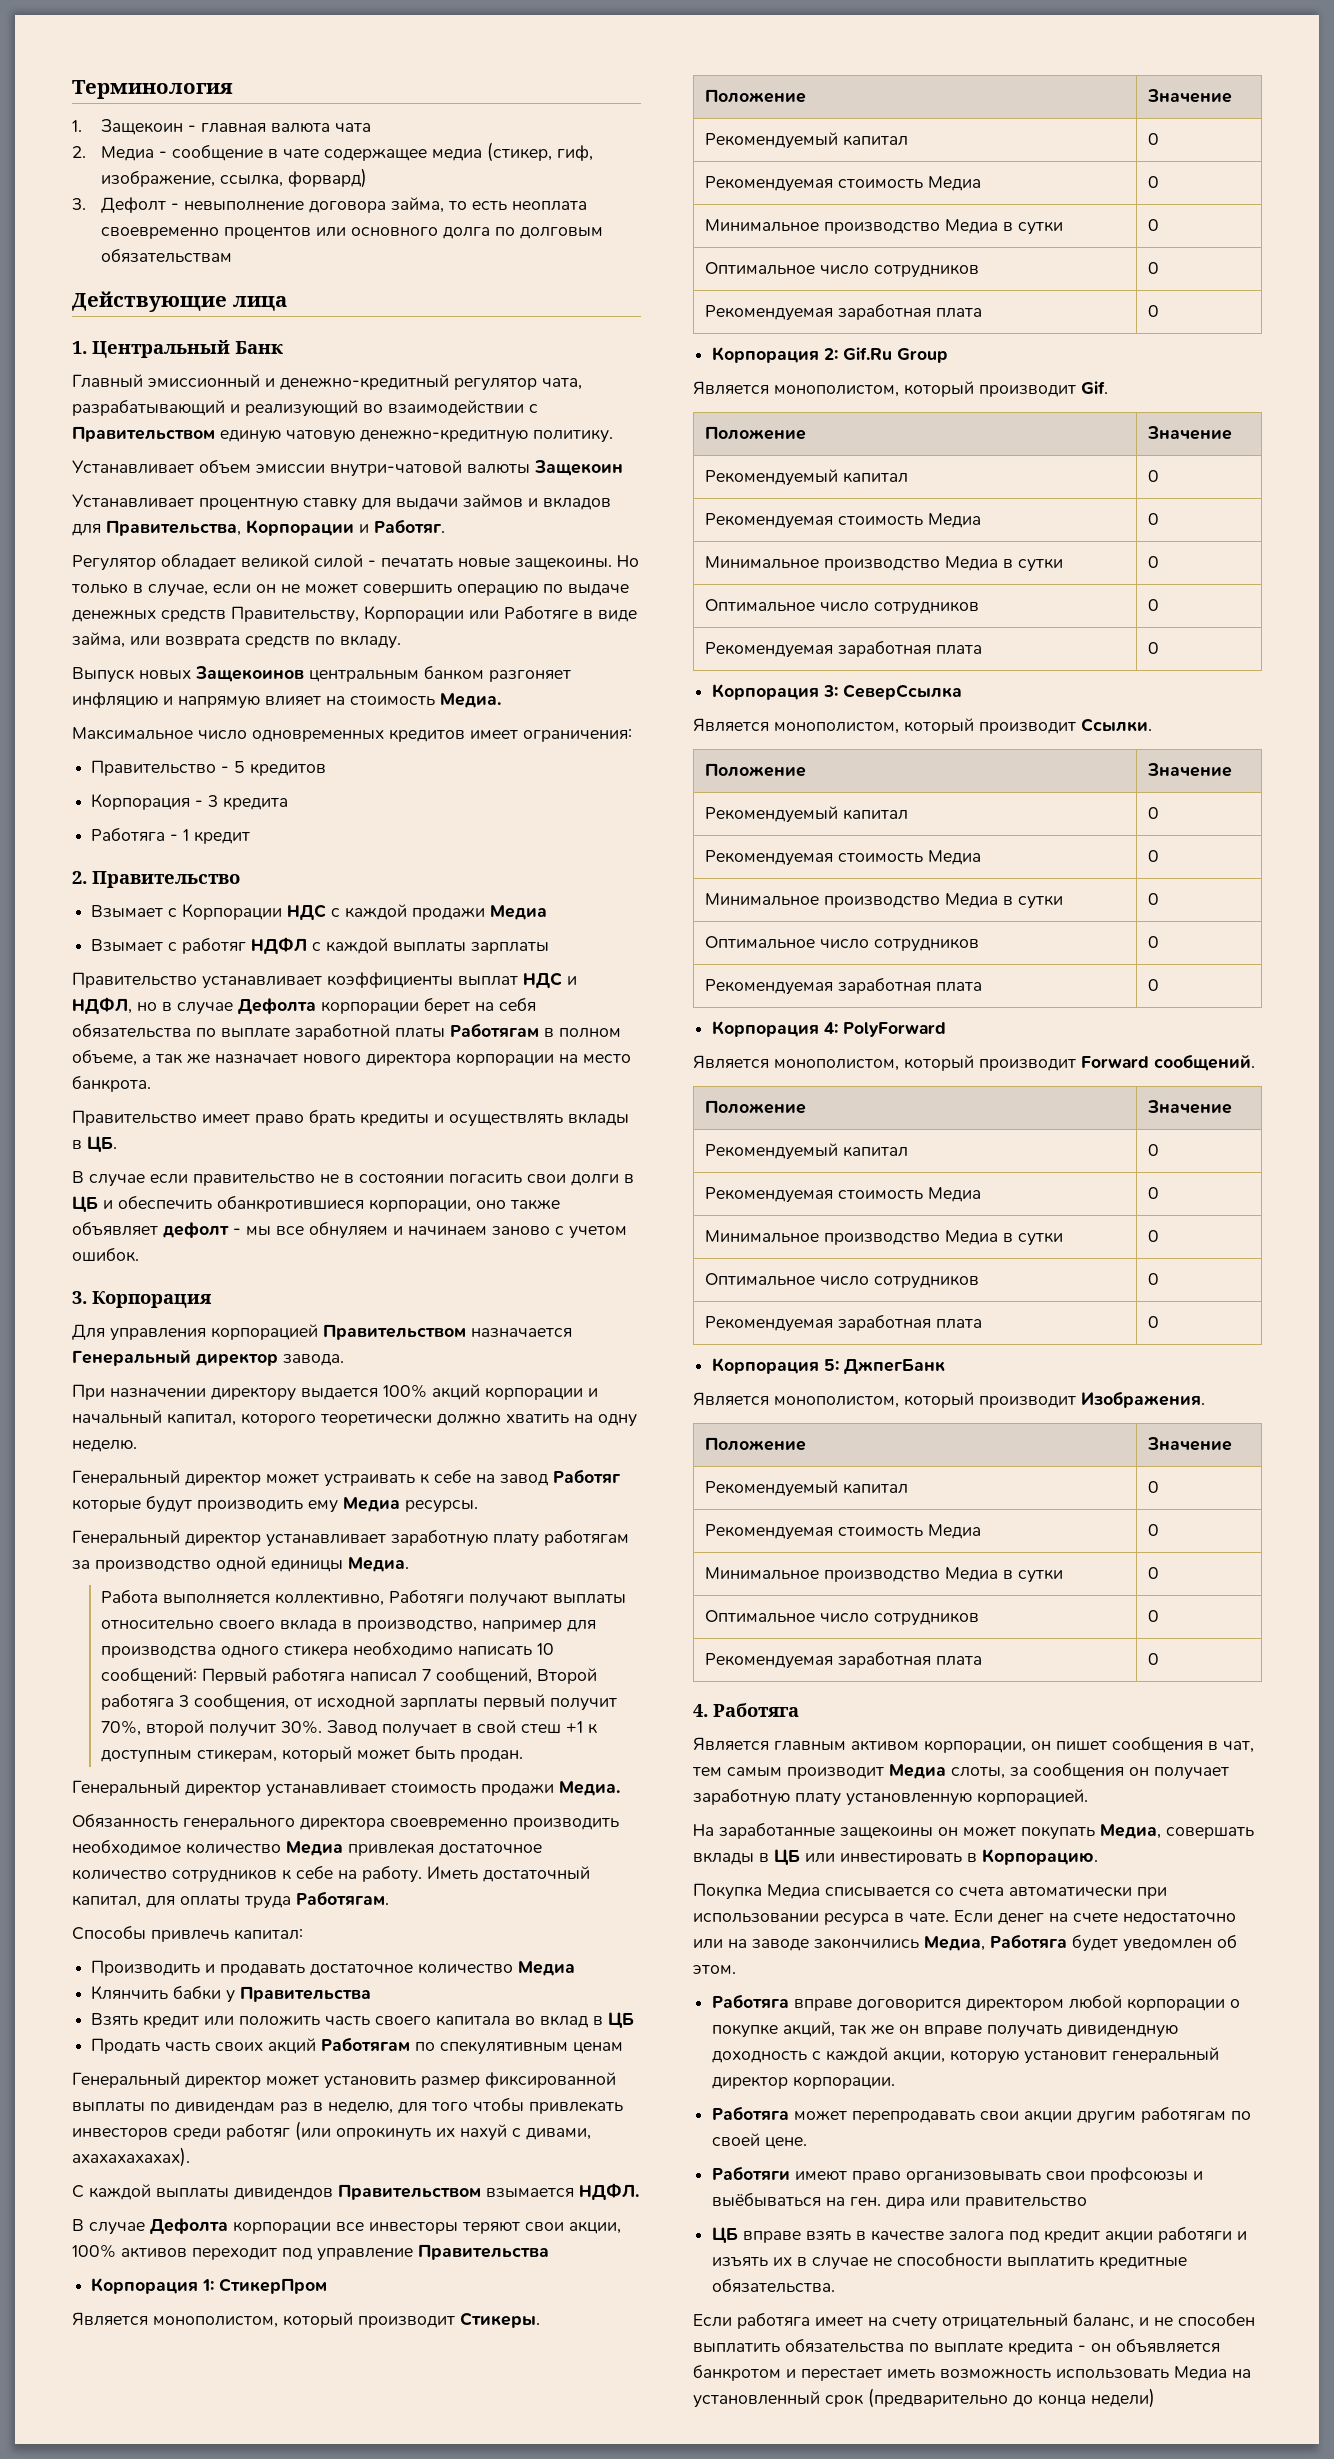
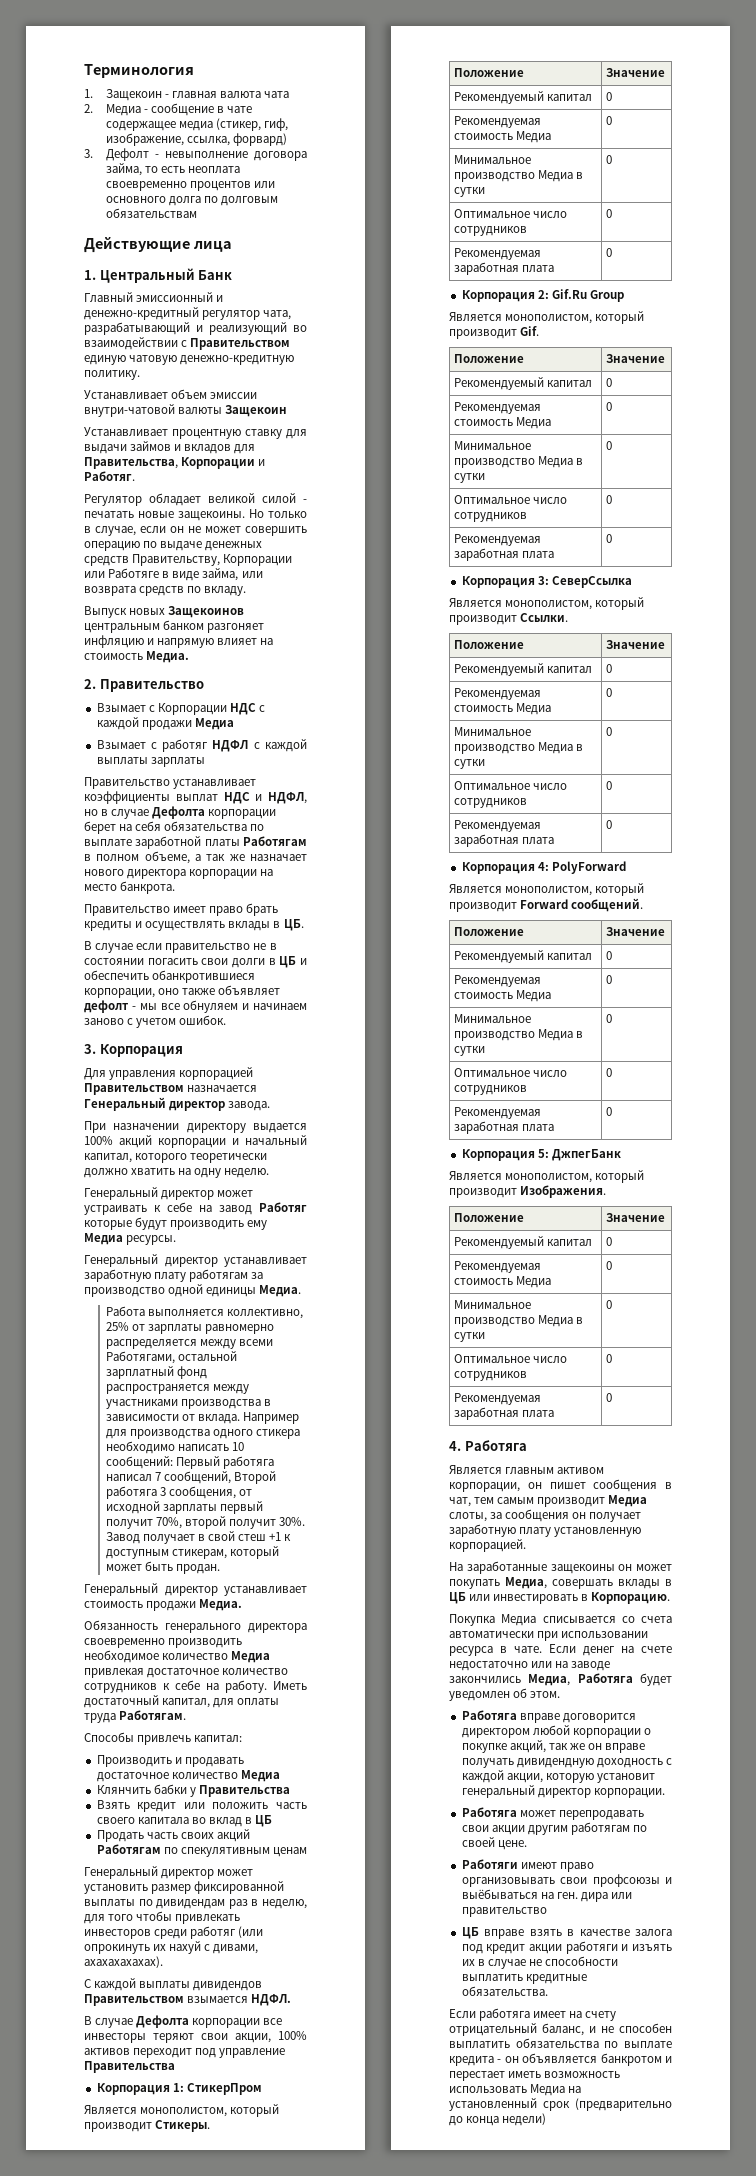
[72,727,632,742] [91,760,327,776] [91,793,289,810] [91,827,251,844] // Максимальное число одновременных кредитов имеет ограничения: // Правительство - 5 кредитов // Корпорация - 3 кредита // Работяга - 1 кредит -> (190, 657) none
[388,1589,626,1607] [100,1619,562,1632] Работяги получают выплаты относительно своего вклада в производство, например -> [105,1322,274,1334] [105,1339,273,1349] [105,1351,237,1364] [105,1366,207,1379] [105,1384,249,1394] [105,1399,271,1409] [105,1412,299,1424] 25% от зарплаты равномерно распределяется между всеми Работягами, остальной зарплатный фонд распространяется между участниками производства в зависимости от вклада. Например

